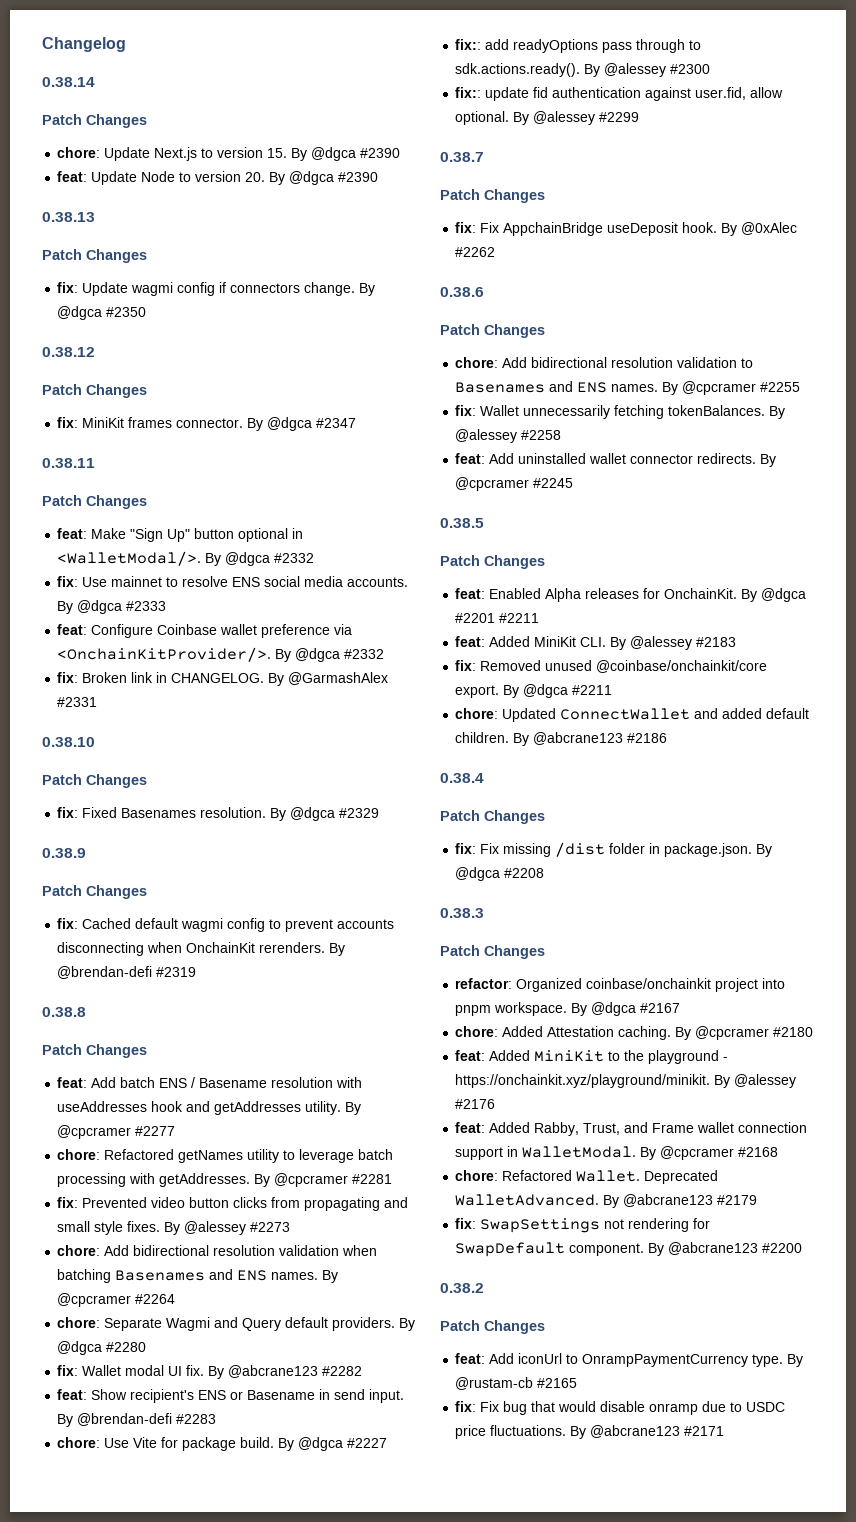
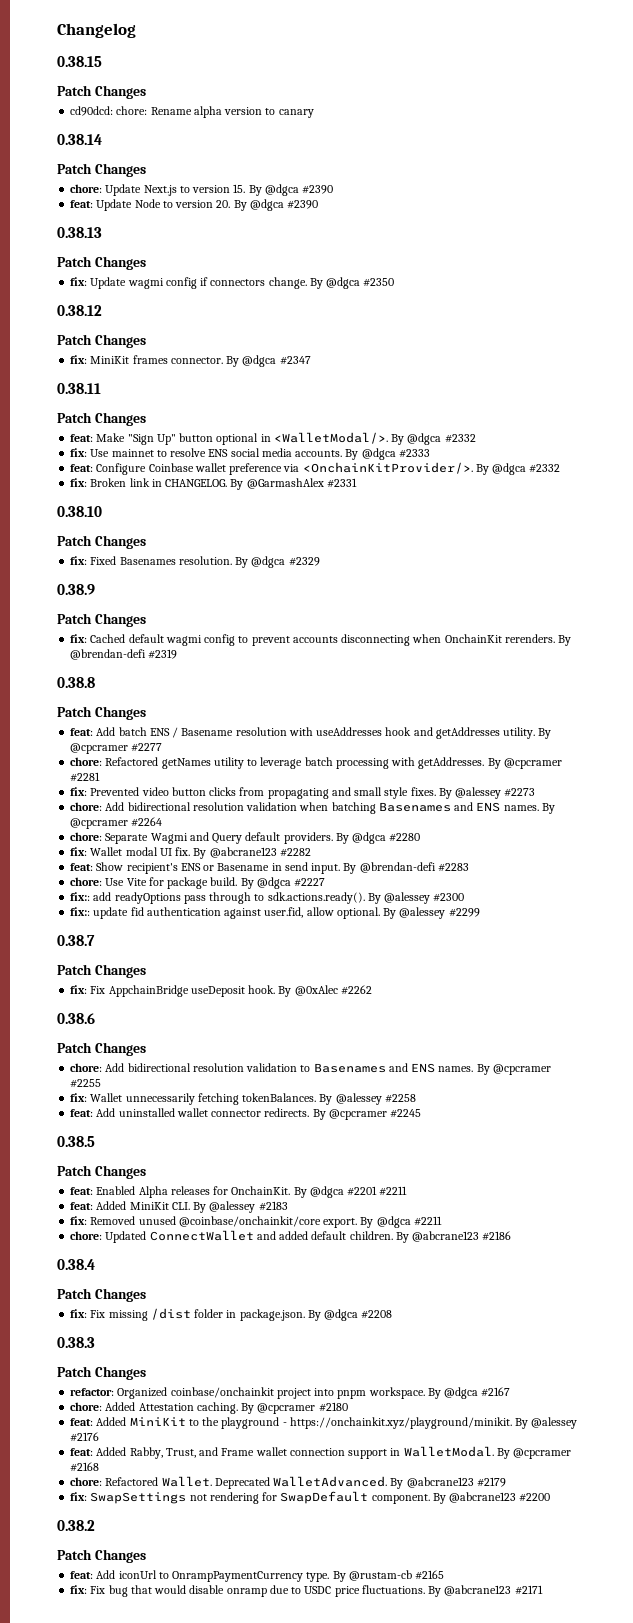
(126, 44) none -> [57,56,102,67] [57,85,146,99] [70,106,314,118] // 0.38.15 // Patch Changes // cd90dcd: chore: Rename alpha version to canary

